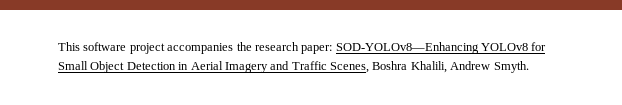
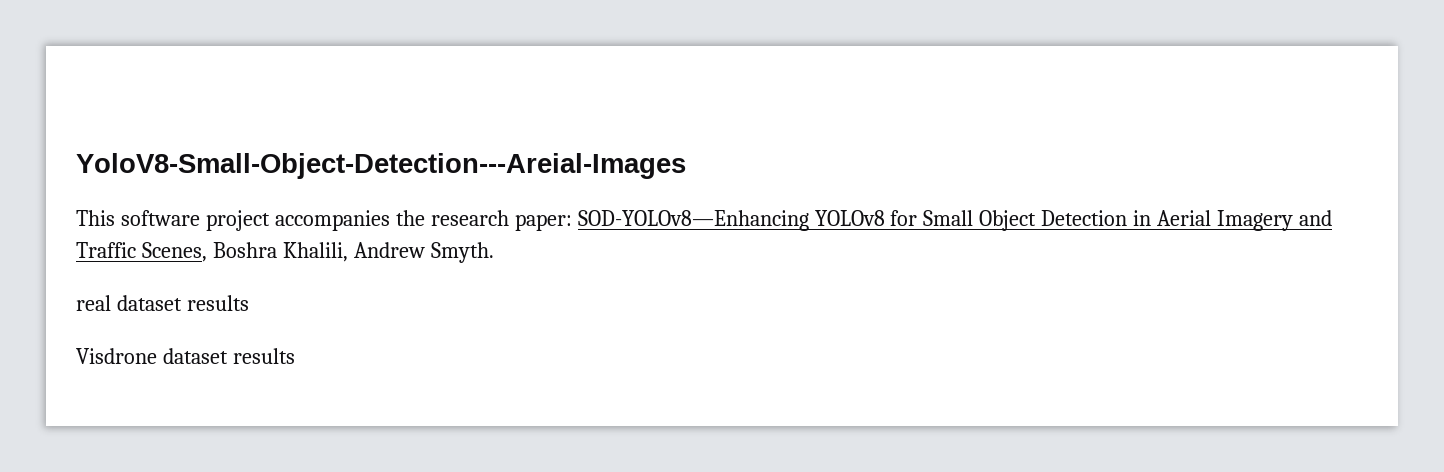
(58, 46) none -> [76,153,686,179] YoloV8-Small-Object-Detection---Areial-Images //
(529, 67) none -> [76,295,249,311] [76,348,295,364] // real dataset results // Visdrone dataset results

